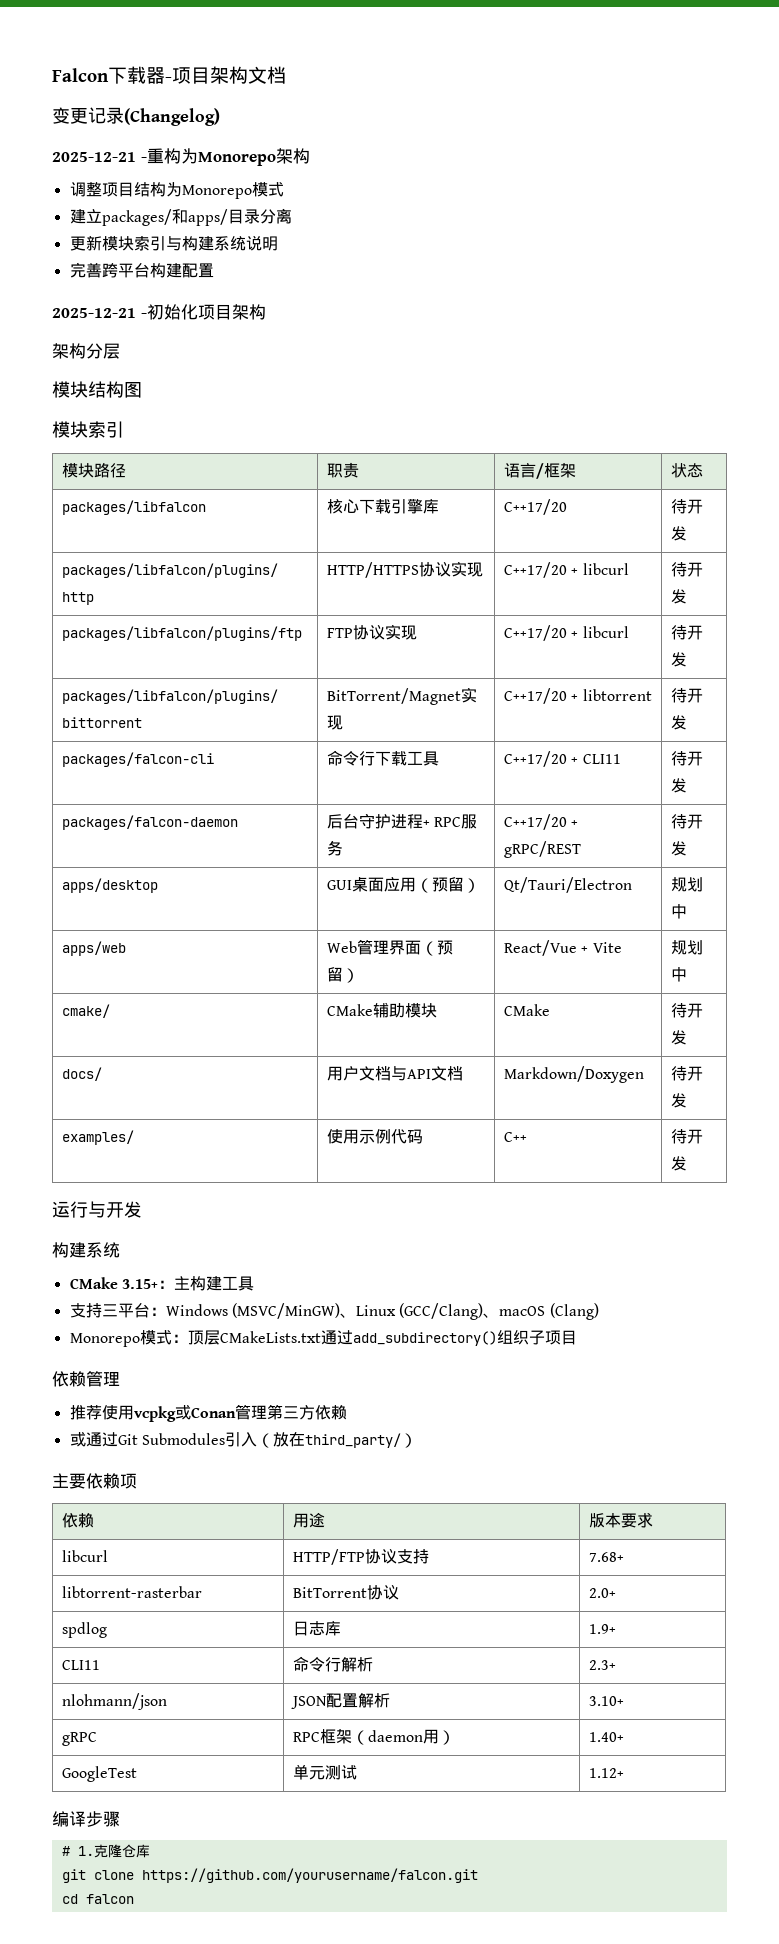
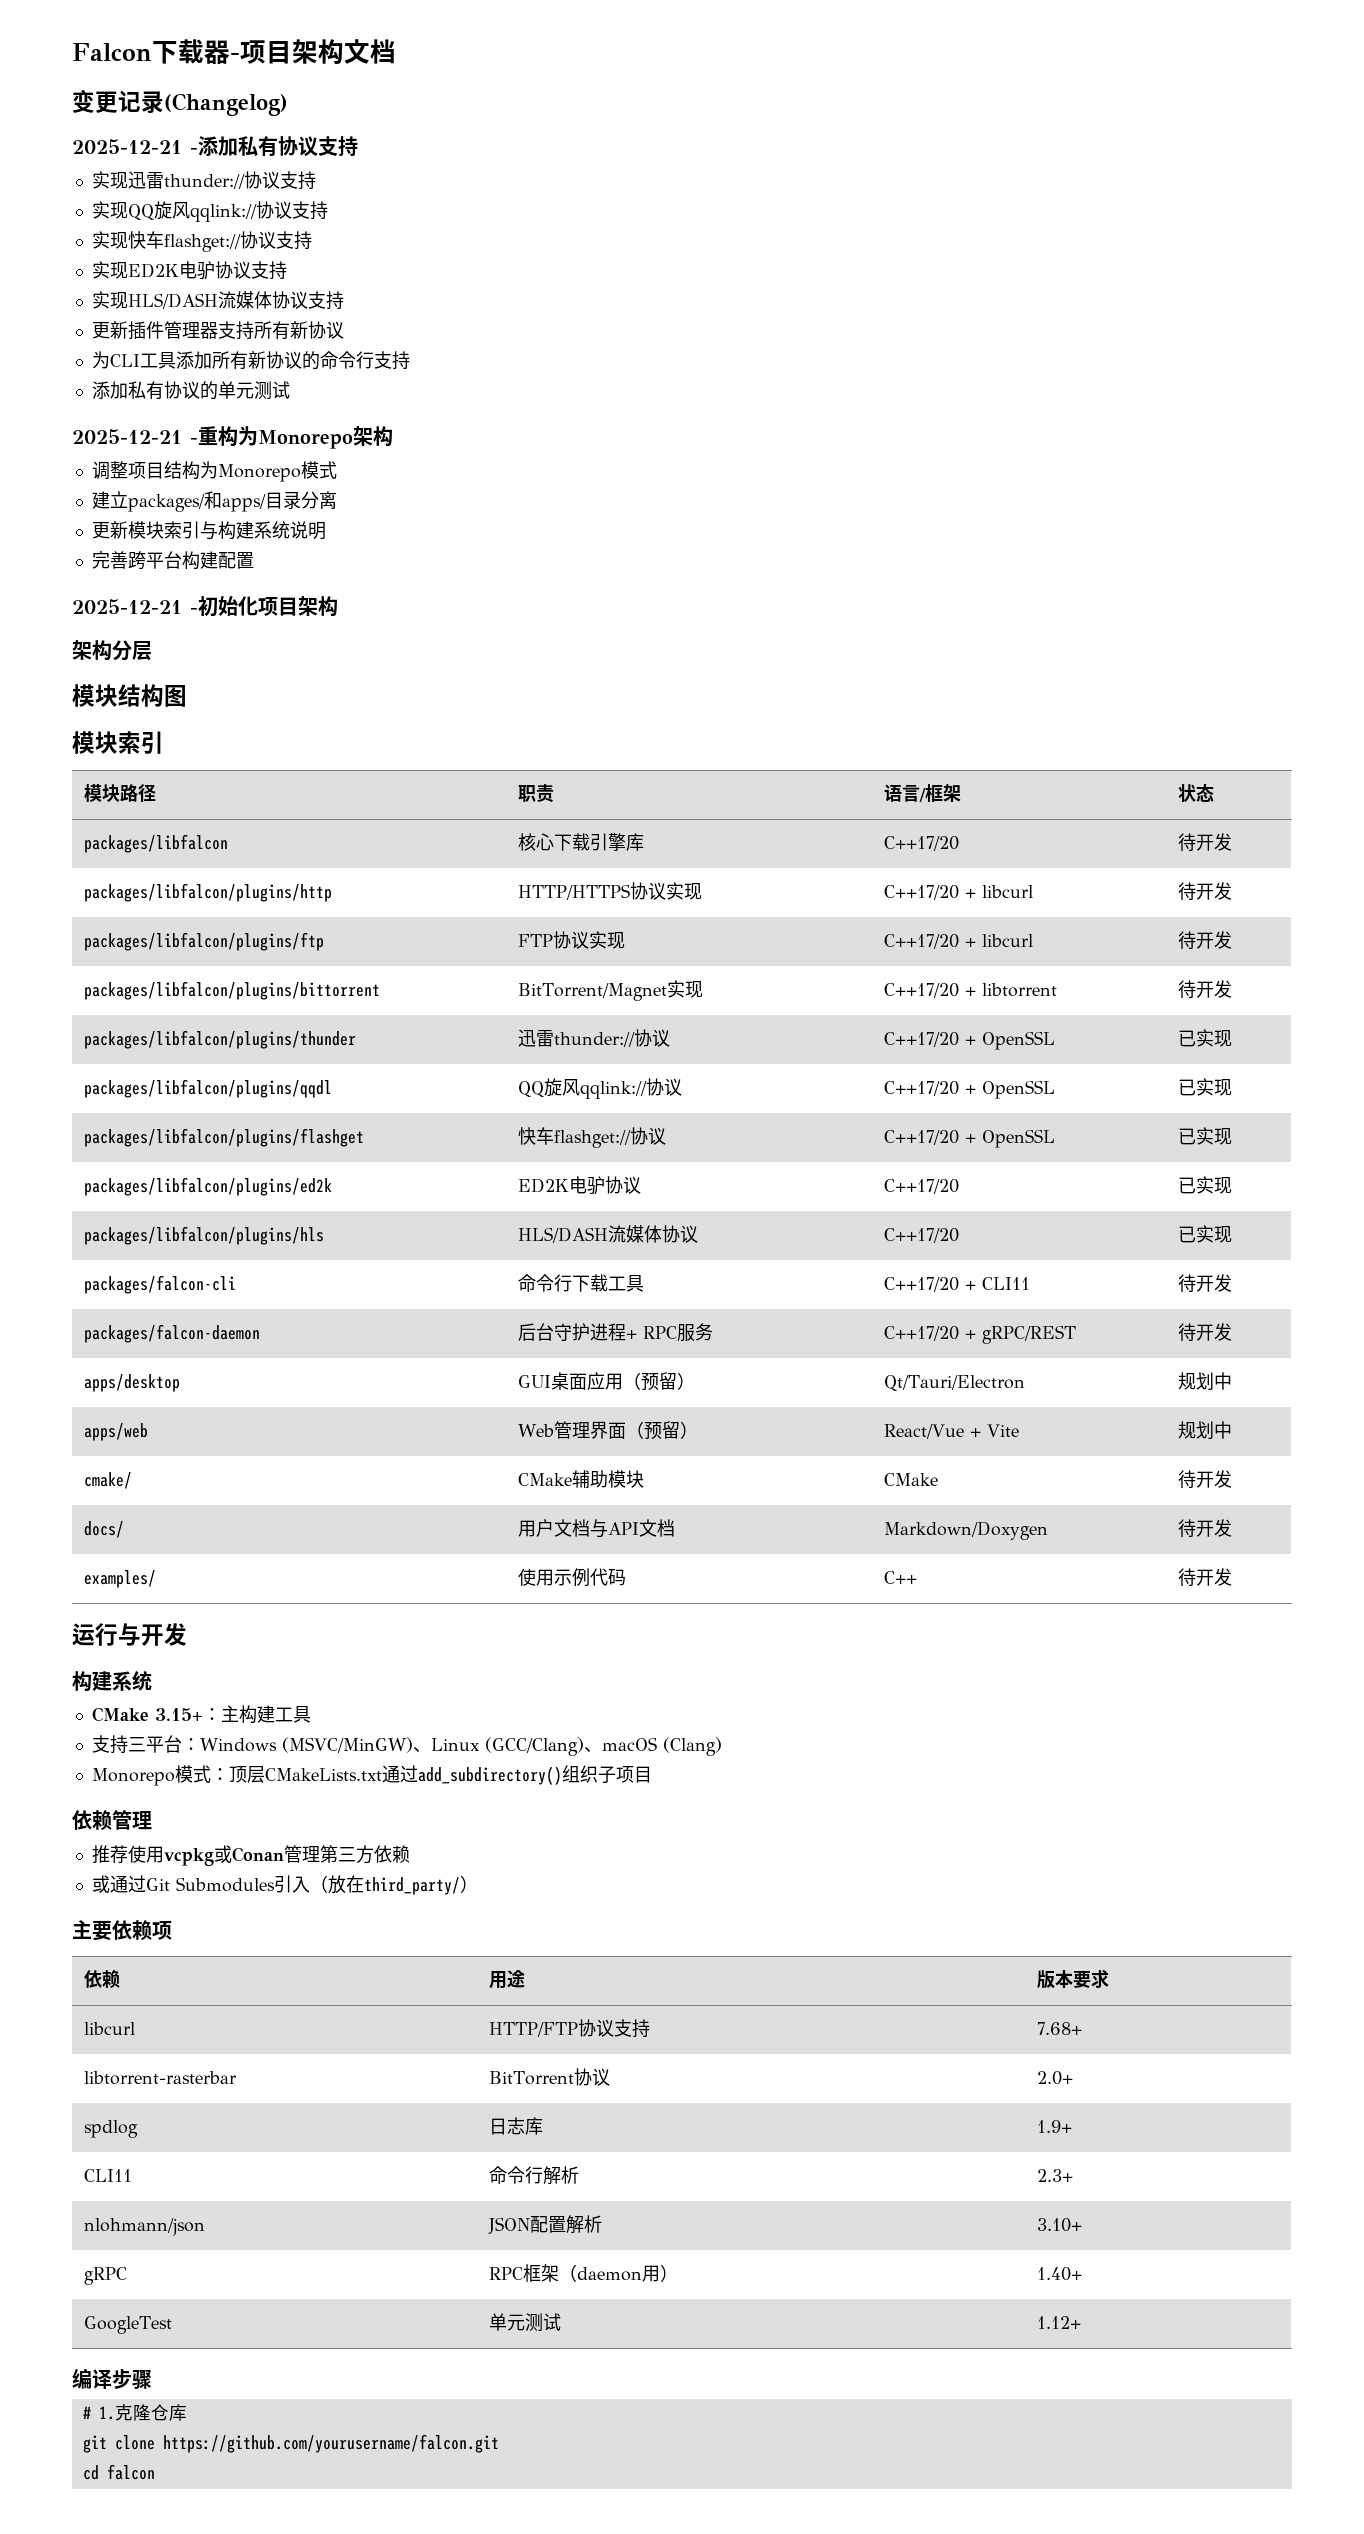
(220, 117) none -> [72,136,358,157] [91,171,316,190] [91,201,328,222] [91,231,312,252] [91,261,287,280] [91,291,344,310] [91,321,344,340] [91,351,410,370] [91,381,290,400] // 2025-12-21 -添加私有协议支持 // 实现迅雷thunder://协议支持 // 实现QQ旋风qqlink://协议支持 // 实现快车flashget://协议支持 // 实现ED2K电驴协议支持 // 实现HLS/DASH流媒体协议支持 // 更新插件管理器支持所有新协议 // 为CLI工具添加所有新协议的命令行支持 // 添加私有协议的单元测试
(688, 722) none -> [84,1030,357,1049] [518,1029,671,1047] [884,1031,1056,1050] [1178,1029,1233,1047] [84,1079,333,1098] [518,1078,683,1099] [884,1080,1056,1099] [1178,1078,1233,1096] [84,1128,365,1147] [518,1127,667,1148] [884,1129,1056,1148] [1178,1127,1233,1145] [84,1177,333,1196] [518,1176,642,1195] [884,1179,960,1194] [1178,1176,1233,1194] [84,1226,325,1245] [518,1225,699,1243] [884,1228,960,1243] [1178,1225,1233,1243] // packages/libfalcon/plugins/thunder | 迅雷thunder://协议 | C++17/20 + OpenSSL | 已实现 // packages/libfalcon/plugins/qqdl | QQ旋风qqlink://协议 | C++17/20 + OpenSSL | 已实现 // packages/libfalcon/plugins/flashget | 快车flashget://协议 | C++17/20 + OpenSSL | 已实现 // packages/libfalcon/plugins/ed2k | ED2K电驴协议 | C++17/20 | 已实现 // packages/libfalcon/plugins/hls | HLS/DASH流媒体协议 | C++17/20 | 已实现

